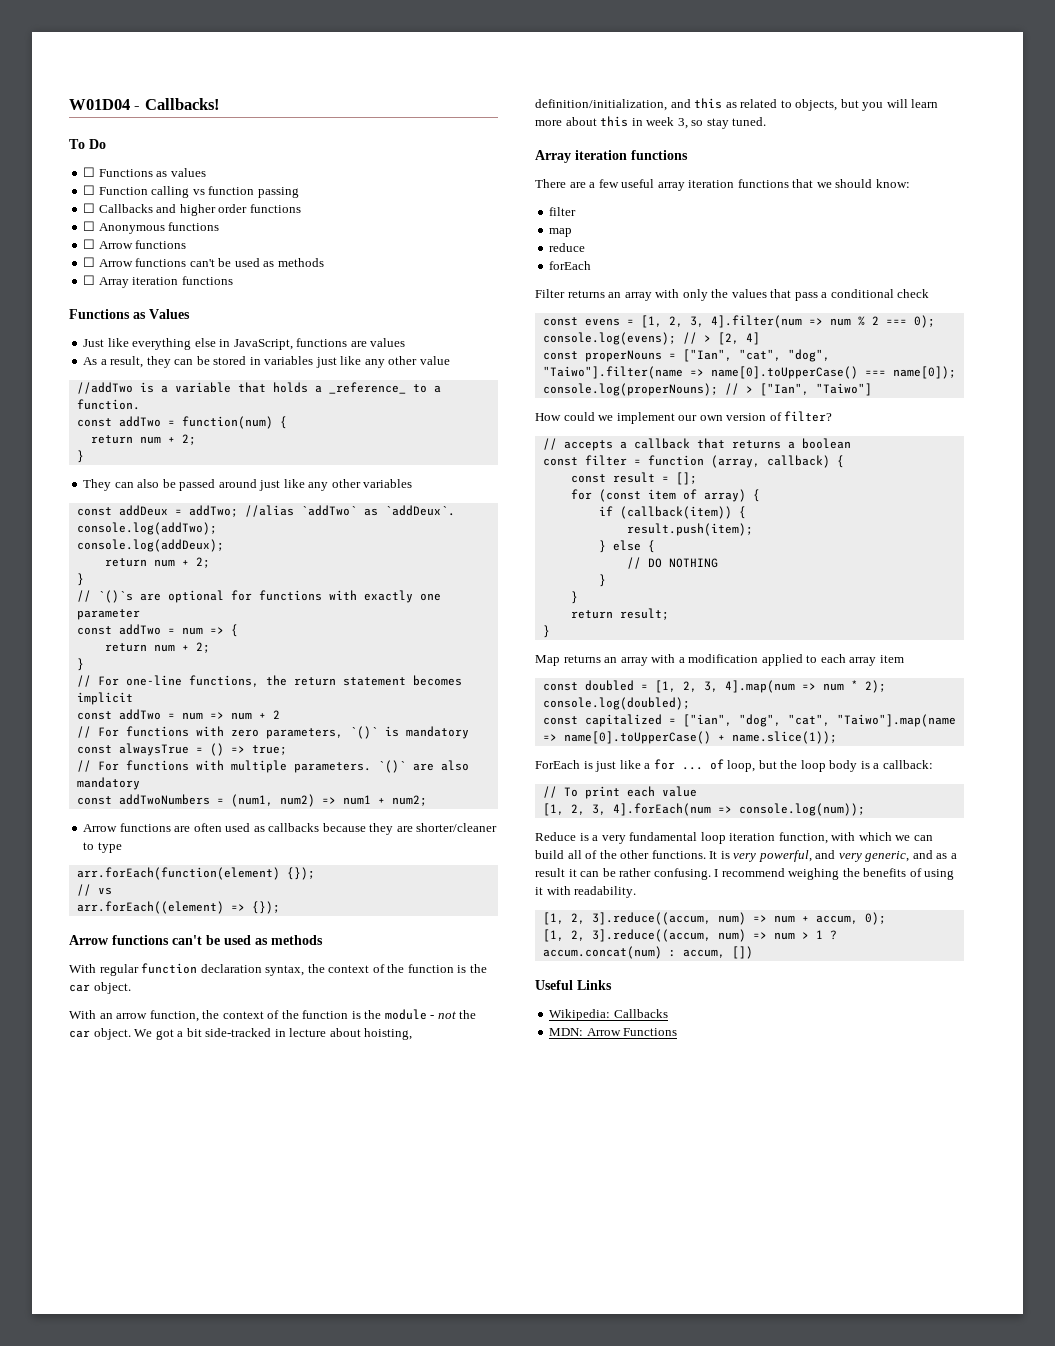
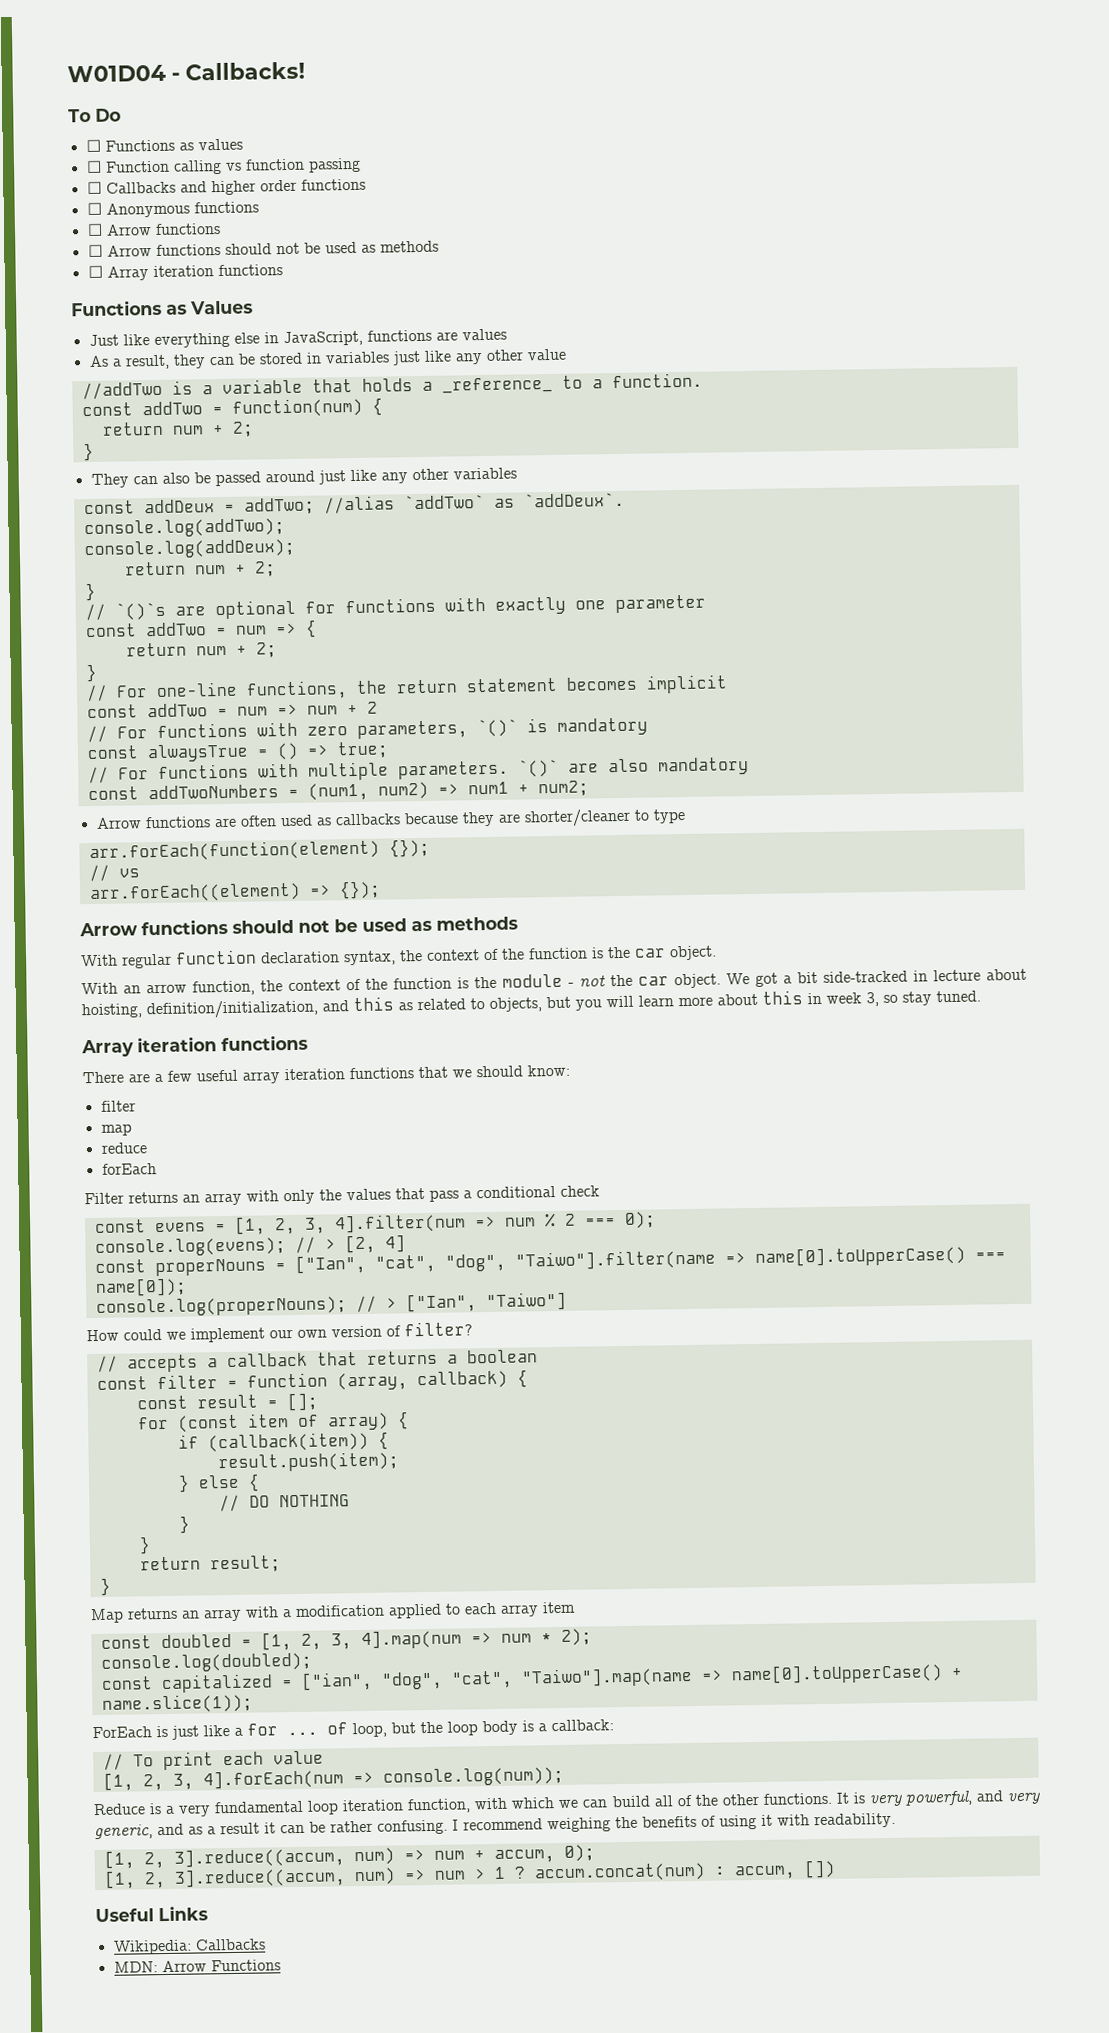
[189,259,215,267] can't -> [224,242,300,255] should not
[172,935,202,945] can't -> [232,919,330,934] should not

